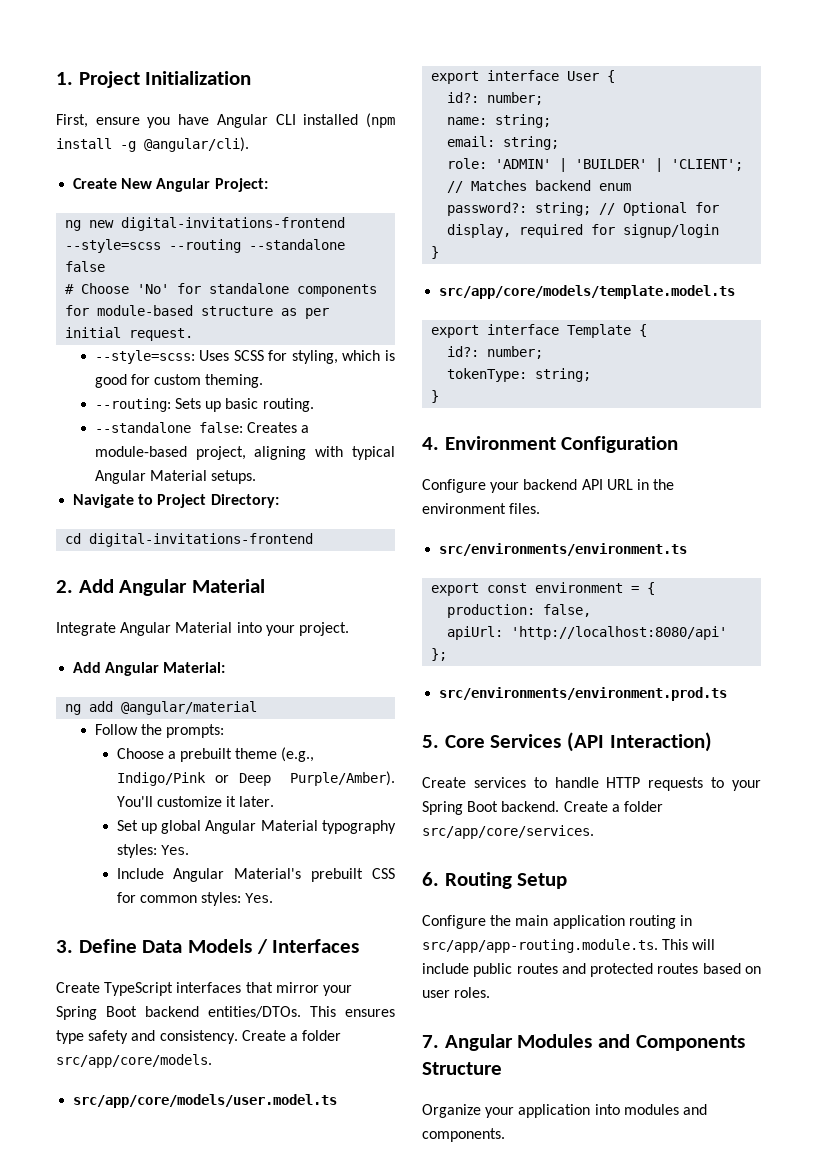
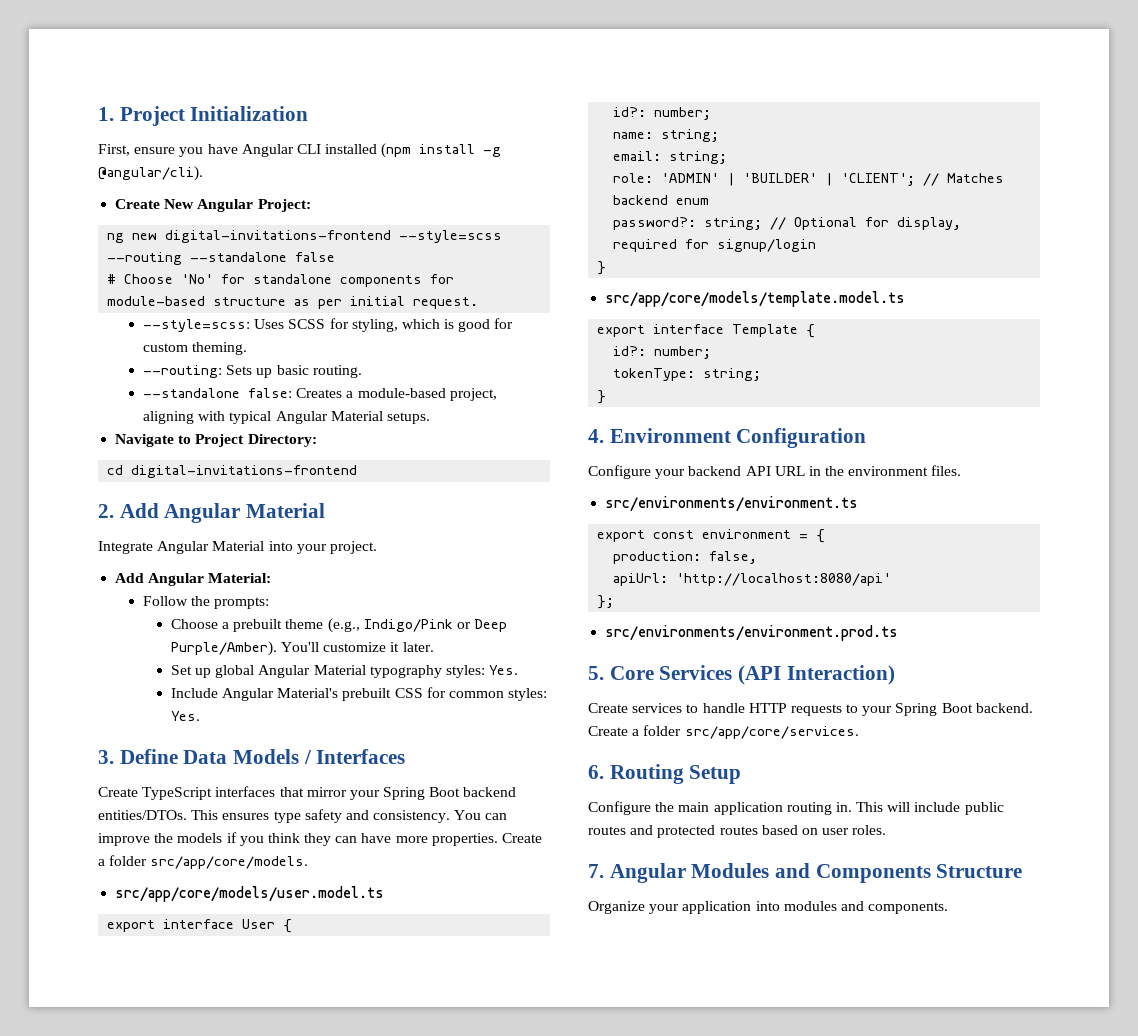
[65,701,258,715] // ng add @angular/material -> (272, 578) none
(238, 1037) none -> [454,810,508,820] [98,832,498,846] You can improve the models if you think they can have more properties.
[679,915,692,926] [422,939,658,953] in src/app/app-routing.module.ts. -> [835,802,852,812] in.

